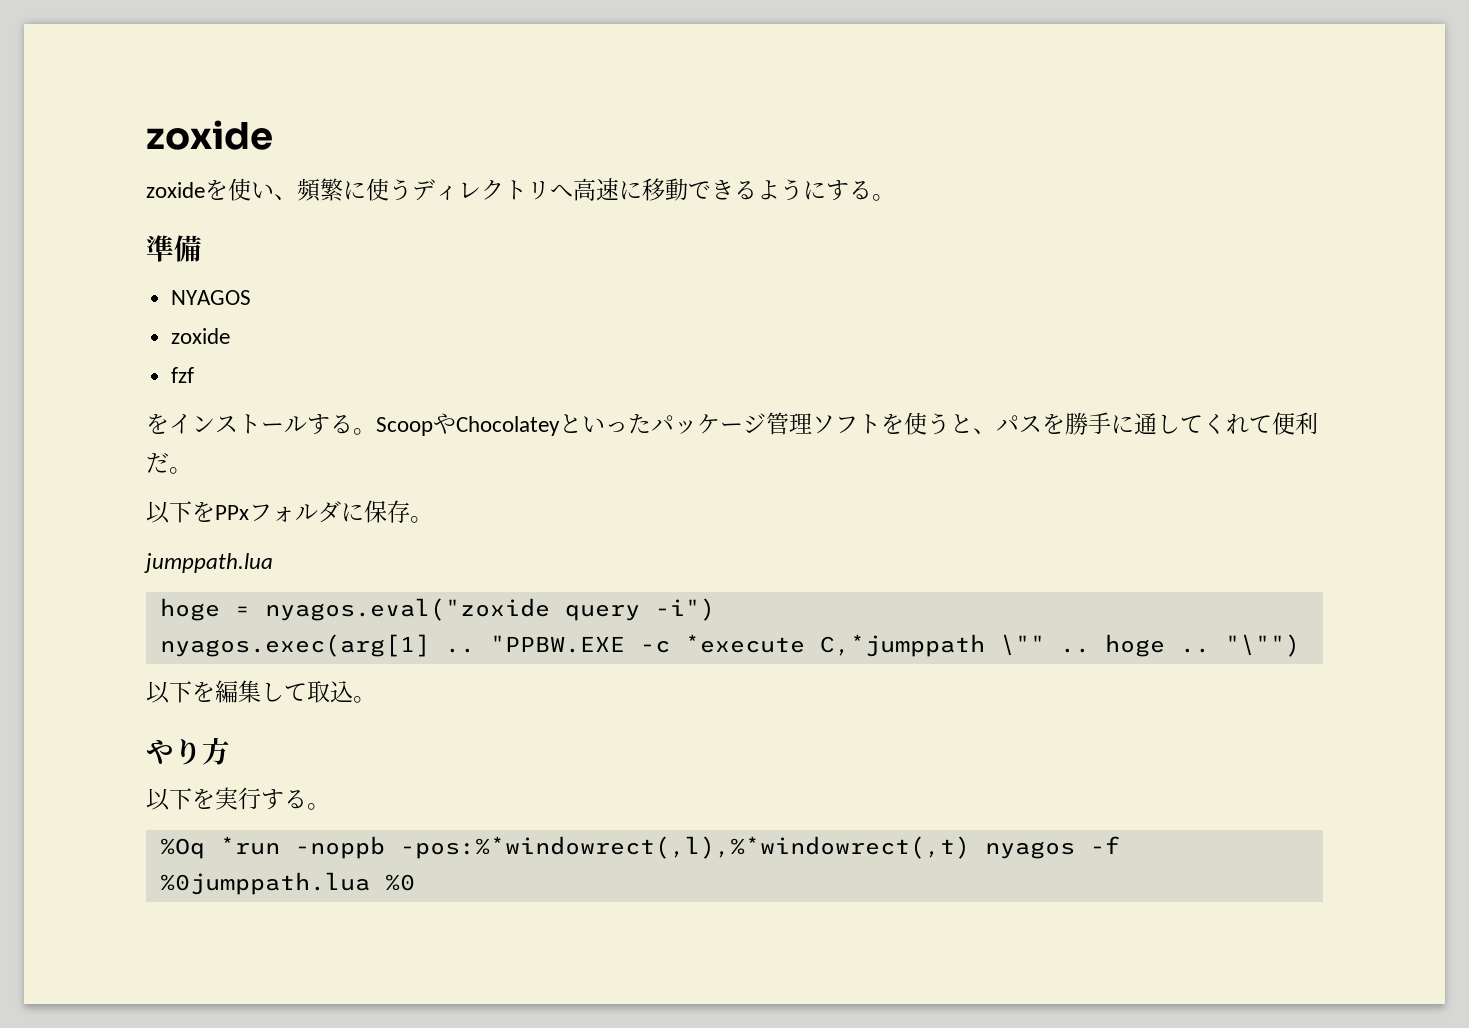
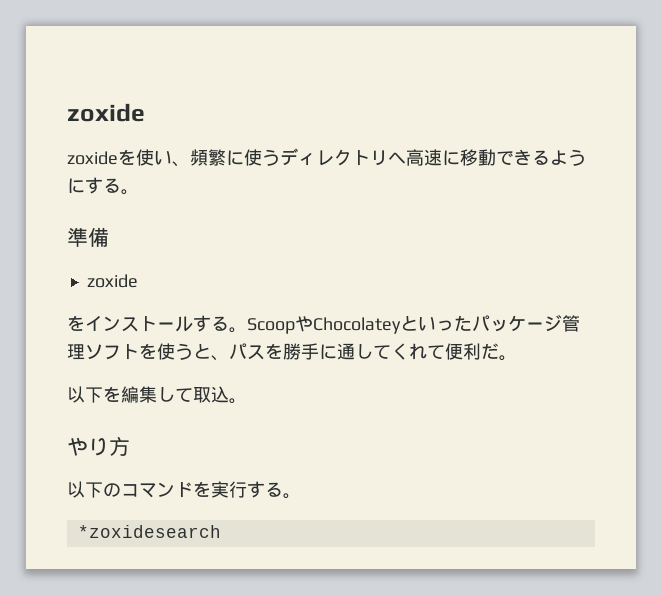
[171,290,252,305] [171,328,231,344] [171,367,195,383] // NYAGOS // zoxide // fzf -> [86,274,138,288] // zoxide
[146,500,433,524] [144,553,273,573] [159,598,715,621] [159,634,1300,657] // 以下をPPxフォルダに保存。 // jumppath.lua // hoge = nyagos.eval("zoxide query -i") // nyagos.exec(arg[1] .. "PPBW.EXE -c *execute C,*jumppath \"" .. hoge .. "\"") -> (517, 358) none
(192, 799) none -> [103,482,193,498] のコマンド
[159,836,1120,859] [159,872,415,895] %Oq *run -noppb -pos:%*windowrect(,l),%*windowrect(,t) nyagos -f %0jumppath.lua %0 -> [77,525,221,538] *zoxidesearch

